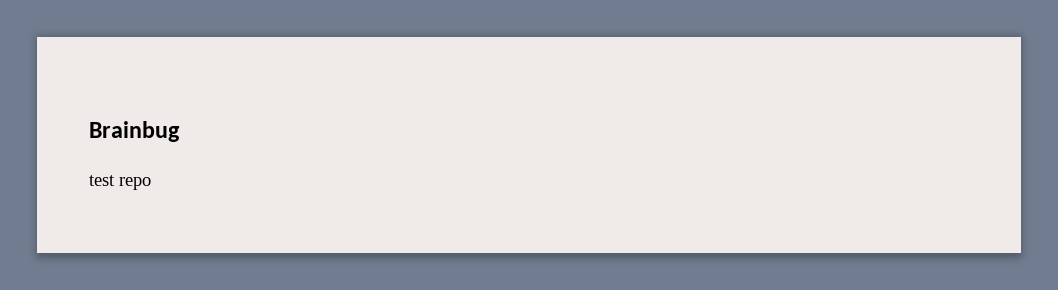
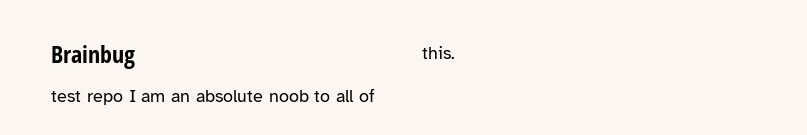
(151, 183) none -> [128,88,375,102] [422,46,455,59] I am an absolute noob to all of this.

